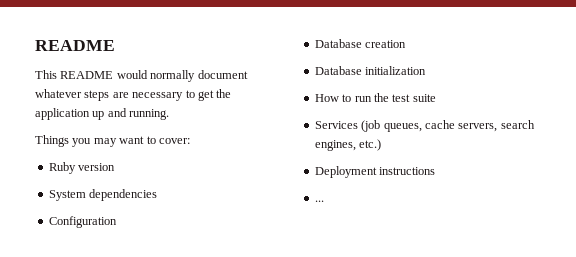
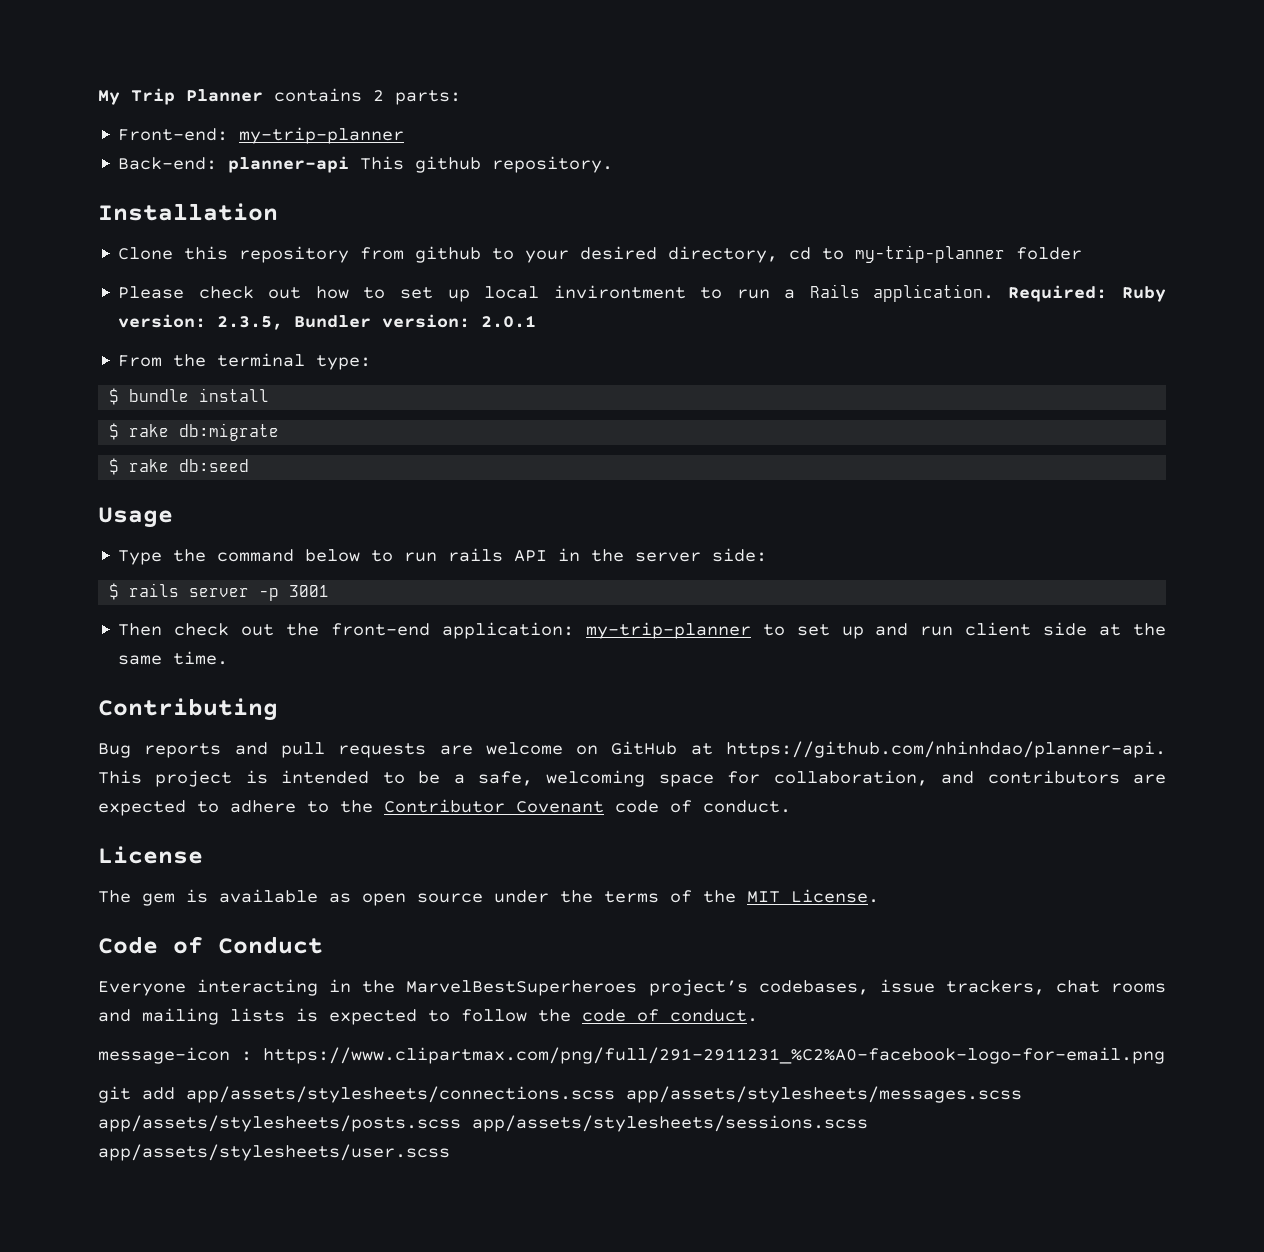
[35,40,115,51] [35,70,248,82] [35,89,232,101] [35,108,170,120] [35,135,190,147] [48,162,116,174] [48,189,158,201] [48,216,117,228] [314,39,407,48] [314,66,427,75] [314,93,436,102] [314,120,535,132] [314,139,382,151] [314,166,436,178] [314,200,324,202] README // This README would normally document whatever steps are necessary to get the application up and running. // Things you may want to cover: // Ruby version // System dependencies // Configuration // Database creation // Database initialization // How to run the test suite // Services (job queues, cache servers, search engines, etc.) // Deployment instructions // ... -> [98,88,461,105] [118,127,405,144] [118,156,614,173] [98,203,278,221] [118,245,1083,263] [118,284,1167,302] [118,314,537,330] [118,353,372,370] [109,388,270,405] [109,423,280,441] [109,458,250,475] [98,507,173,528] [118,548,768,565] [109,583,330,601] [118,622,1166,639] [118,651,229,665] [98,698,278,721] [98,741,1166,758] [98,770,1167,787] [98,799,791,816] [98,846,203,864] [98,889,879,906] [98,936,323,954] [98,979,1167,996] [98,1008,758,1025] [98,1047,1165,1064] [98,1086,1022,1103] [98,1115,868,1132] [98,1144,450,1161] My Trip Planner contains 2 parts: // Front-end: my-trip-planner // Back-end: planner-api This github repository. // Installation // Clone this repository from github to your desired directory, cd to my-trip-planner folder // Please check out how to set up local invirontment to run a Rails application. Required: Ruby version: 2.3.5, Bundler version: 2.0.1 // From the terminal type: // $ bundle install // $ rake db:migrate // $ rake db:seed // Usage // Type the command below to run rails API in the server side: // $ rails server -p 3001 // Then check out the front-end application: my-trip-planner to set up and run client side at the same time. // Contributing // Bug reports and pull requests are welcome on GitHub at https://github.com/nhinhdao/planner-api. This project is intended to be a safe, welcoming space for collaboration, and contributors are expected to adhere to the Contributor Covenant code of conduct. // License // The gem is available as open source under the terms of the MIT License. // Code of Conduct // Everyone interacting in the MarvelBestSuperheroes project’s codebases, issue trackers, chat rooms and mailing lists is expected to follow the code of conduct. // message-icon : https://www.clipartmax.com/png/full/291-2911231_%C2%A0-facebook-logo-for-email.png // git add app/assets/stylesheets/connections.scss app/assets/stylesheets/messages.scss app/assets/stylesheets/posts.scss app/assets/stylesheets/sessions.scss app/assets/stylesheets/user.scss

